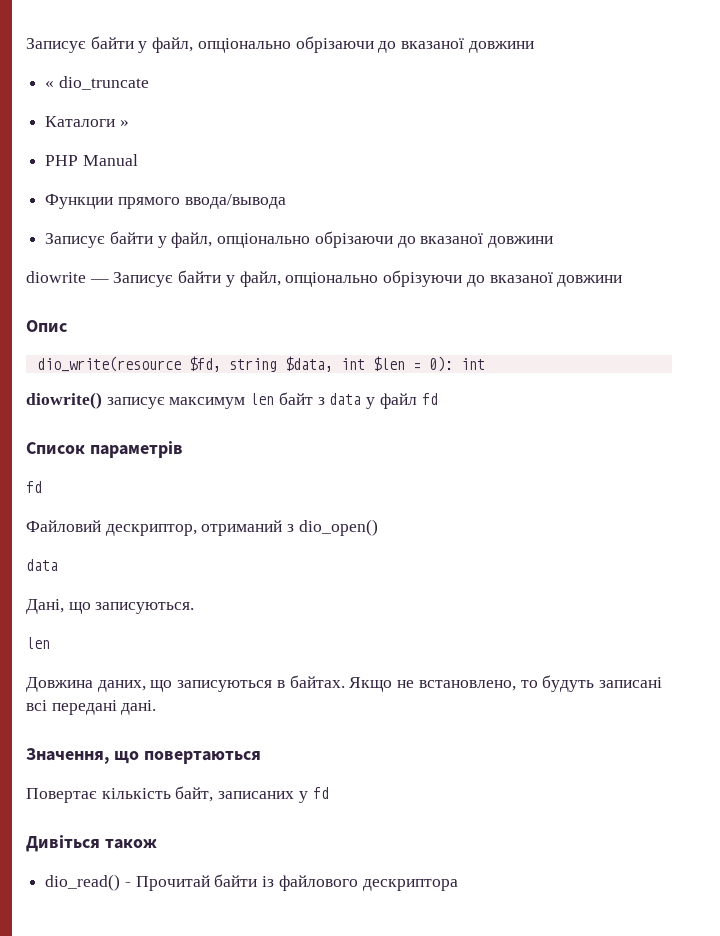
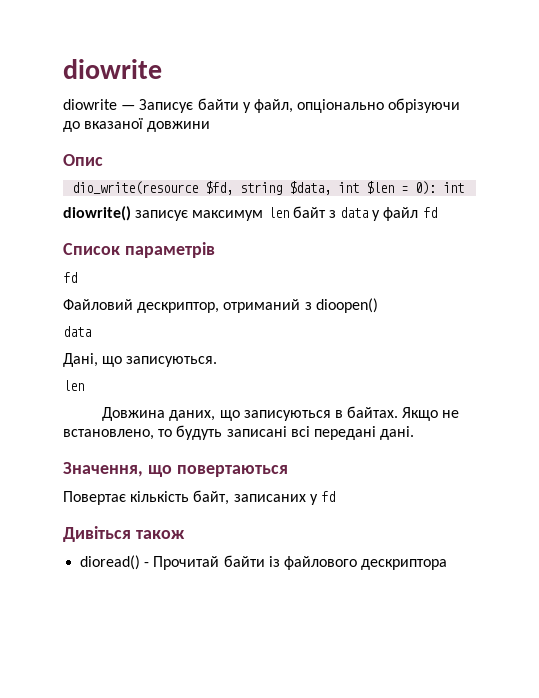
[26,36,534,53] [45,76,149,90] [45,116,129,127] [45,154,138,166] [45,194,286,209] [45,231,554,248] Записує байти у файл, опціонально обрізаючи до вказаної довжини // « dio_truncate // Каталоги » // PHP Manual // Функции прямого ввода/вывода // Записує байти у файл, опціонально обрізаючи до вказаної довжини -> [63,59,162,79] diowrite
[298,519,378,536] dio_open() -> [315,298,378,313] dioopen()
[45,874,121,891] dio_read() -> [80,555,141,570] dioread()

